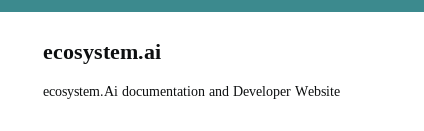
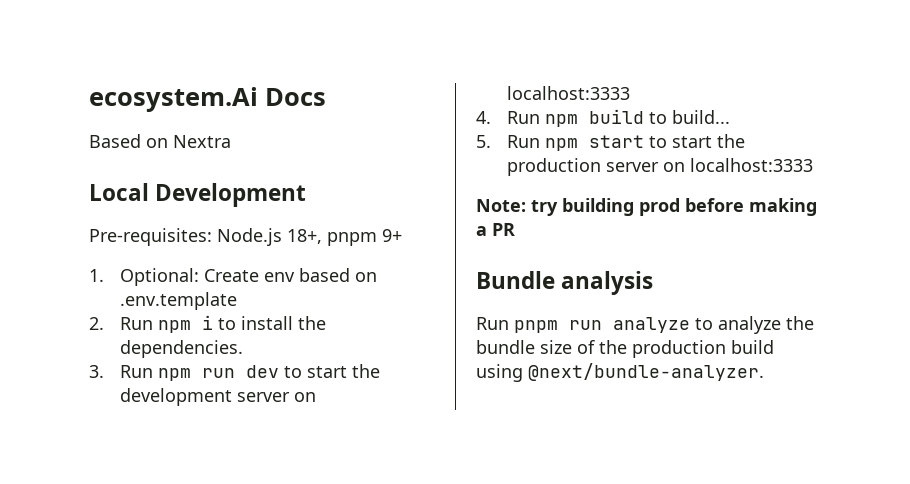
[43,44,161,64] [43,86,340,99] ecosystem.ai // ecosystem.Ai documentation and Developer Website -> [89,87,326,112] [89,134,231,148] [89,183,307,207] [89,228,402,246] [89,268,377,286] [119,292,237,310] [89,315,326,333] [119,340,243,358] [89,364,380,381] [119,388,316,406] [506,86,630,100] [476,109,730,127] [476,134,745,151] [506,158,813,176] [476,198,817,216] [476,223,515,236] [476,271,654,295] [476,316,814,334] [476,340,774,358] [476,363,764,382] ecosystem.Ai Docs // Based on Nextra // Local Development // Pre-requisites: Node.js 18+, pnpm 9+ // 1. Optional: Create env based on .env.template // 2. Run npm i to install the dependencies. // 3. Run npm run dev to start the development server on localhost:3333 // 4. Run npm build to build... // 5. Run npm start to start the production server on localhost:3333 // Note: try building prod before making a PR // Bundle analysis // Run pnpm run analyze to analyze the bundle size of the production build using @next/bundle-analyzer.

